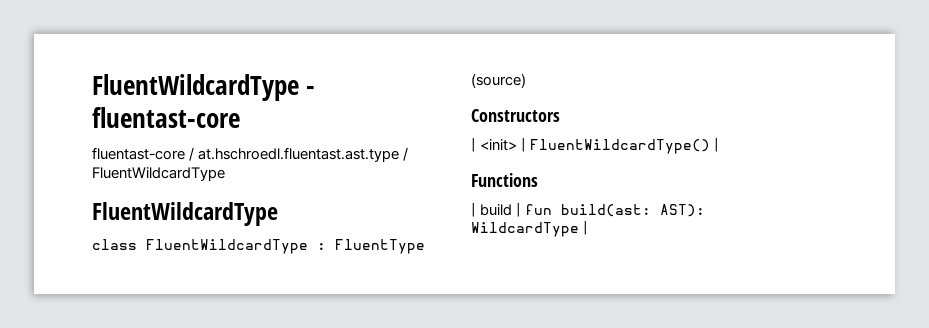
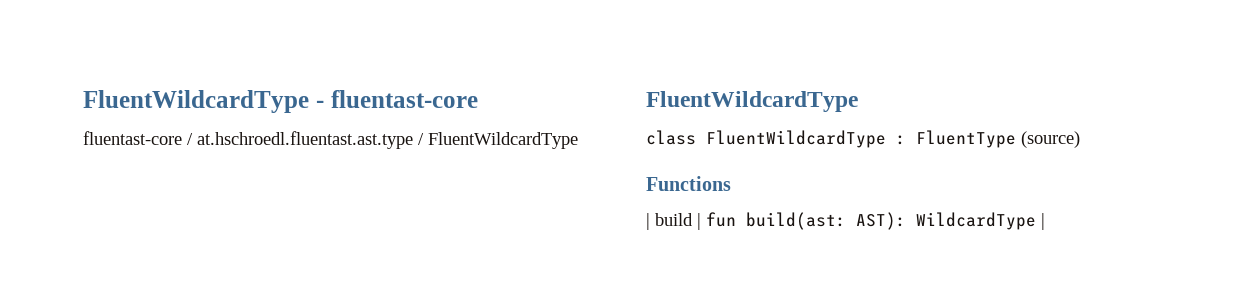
[471,109,560,122] [471,137,720,154] // Constructors // | <init> | FluentWildcardType() | -> (1080, 139) none

